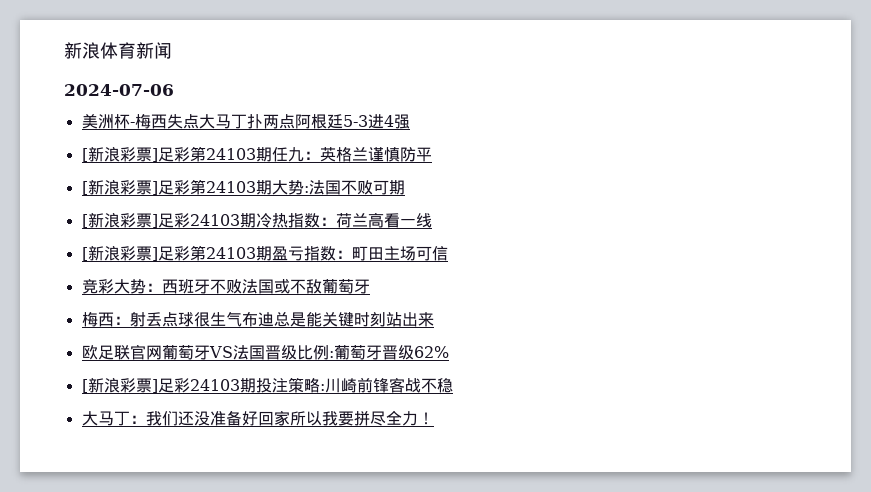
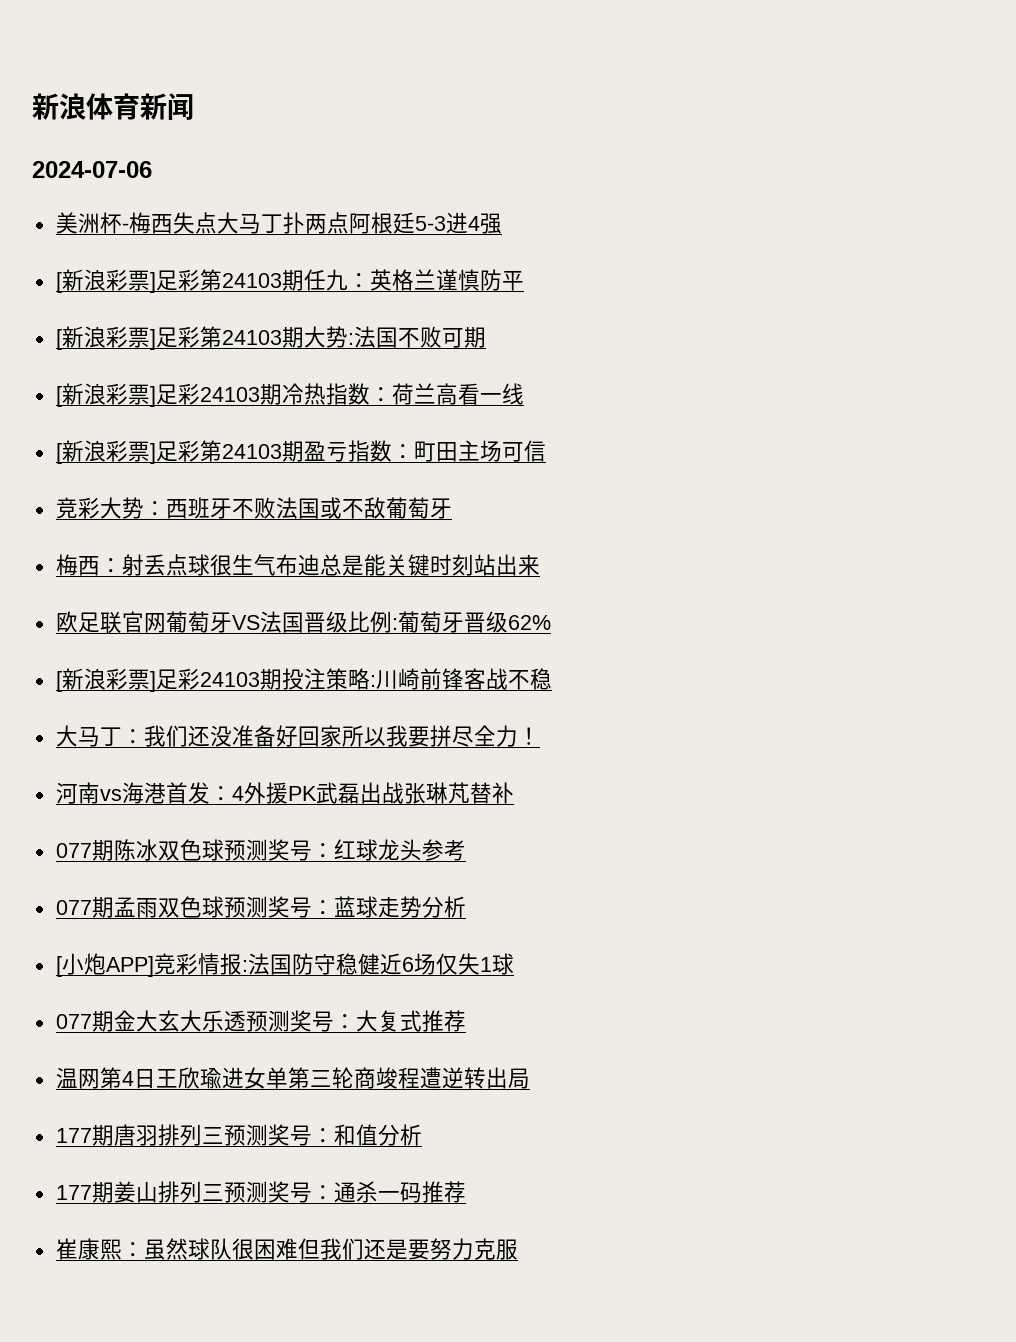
(434, 418) none -> [55,782,514,804] [55,839,466,861] [55,896,466,918] [55,953,514,977] [55,1010,466,1032] [55,1067,530,1089] [55,1124,422,1146] [55,1181,466,1203] [55,1238,518,1260] // 河南vs海港首发：4外援PK武磊出战张琳芃替补 // 077期陈冰双色球预测奖号：红球龙头参考 // 077期孟雨双色球预测奖号：蓝球走势分析 // [小炮APP]竞彩情报:法国防守稳健近6场仅失1球 // 077期金大玄大乐透预测奖号：大复式推荐 // 温网第4日王欣瑜进女单第三轮商竣程遭逆转出局 // 177期唐羽排列三预测奖号：和值分析 // 177期姜山排列三预测奖号：通杀一码推荐 // 崔康熙：虽然球队很困难但我们还是要努力克服

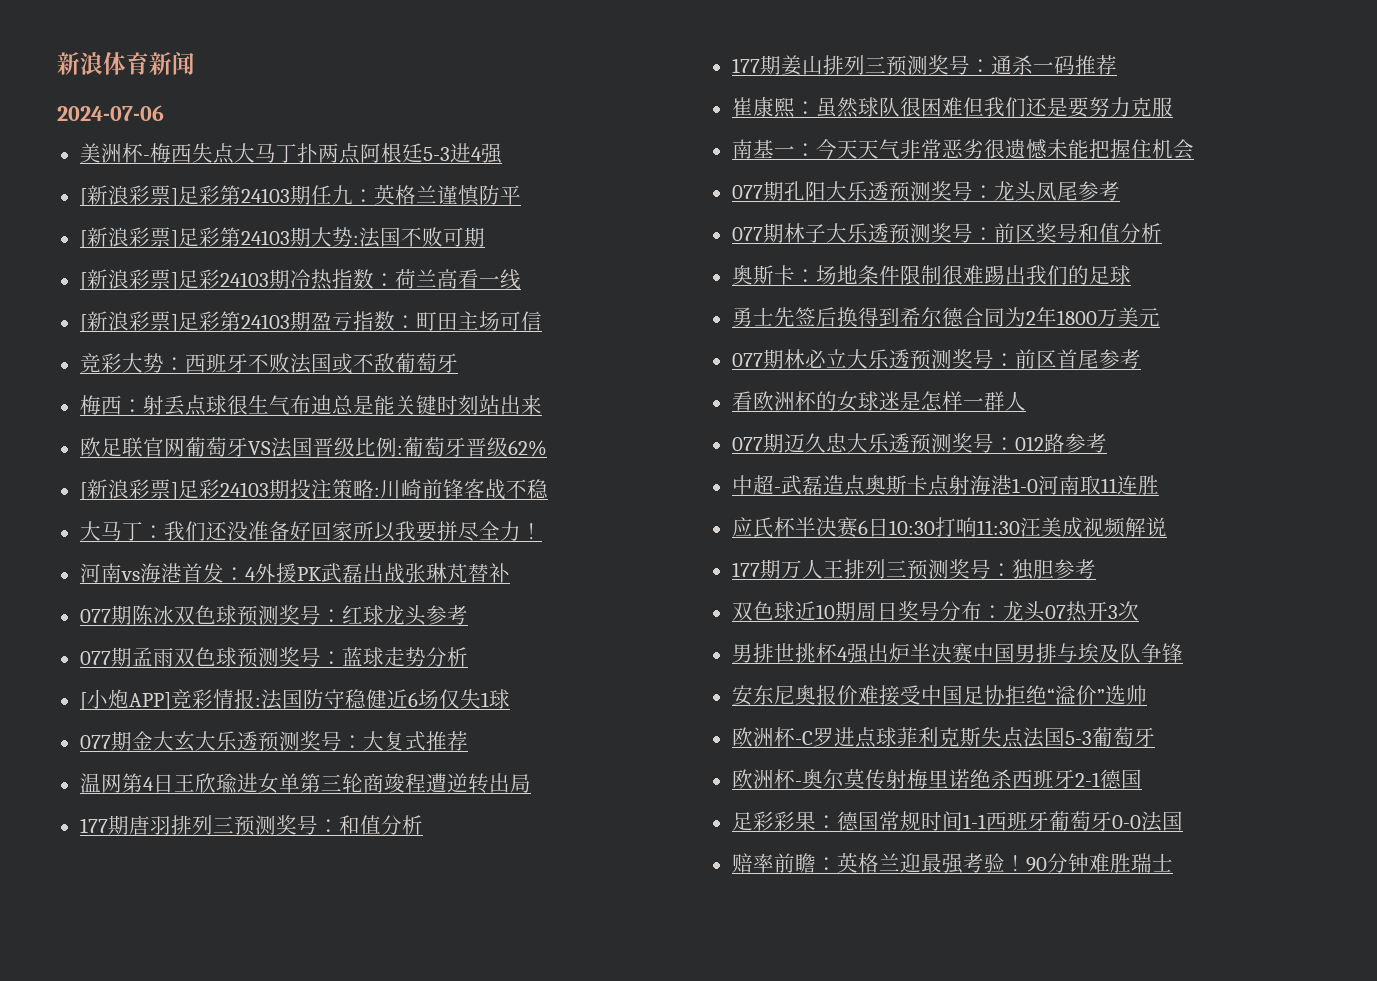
(518, 1249) none -> [731,139,1194,160] [731,181,1120,202] [731,223,1162,244] [731,265,1131,285] [731,307,1160,327] [731,349,1141,370] [731,391,1026,412] [731,433,1107,454] [731,475,1159,496] [731,517,1167,538] [731,559,1096,580] [731,601,1139,622] [731,643,1183,664] [731,685,1147,706] [731,727,1155,748] [731,769,1142,789] [731,811,1183,832] [731,853,1173,874] // 南基一：今天天气非常恶劣很遗憾未能把握住机会 // 077期孔阳大乐透预测奖号：龙头凤尾参考 // 077期林子大乐透预测奖号：前区奖号和值分析 // 奥斯卡：场地条件限制很难踢出我们的足球 // 勇士先签后换得到希尔德合同为2年1800万美元 // 077期林必立大乐透预测奖号：前区首尾参考 // 看欧洲杯的女球迷是怎样一群人 // 077期迈久忠大乐透预测奖号：012路参考 // 中超-武磊造点奥斯卡点射海港1-0河南取11连胜 // 应氏杯半决赛6日10:30打响11:30汪美成视频解说 // 177期万人王排列三预测奖号：独胆参考 // 双色球近10期周日奖号分布：龙头07热开3次 // 男排世挑杯4强出炉半决赛中国男排与埃及队争锋 // 安东尼奥报价难接受中国足协拒绝“溢价”选帅 // 欧洲杯-C罗进点球菲利克斯失点法国5-3葡萄牙 // 欧洲杯-奥尔莫传射梅里诺绝杀西班牙2-1德国 // 足彩彩果：德国常规时间1-1西班牙葡萄牙0-0法国 // 赔率前瞻：英格兰迎最强考验！90分钟难胜瑞士

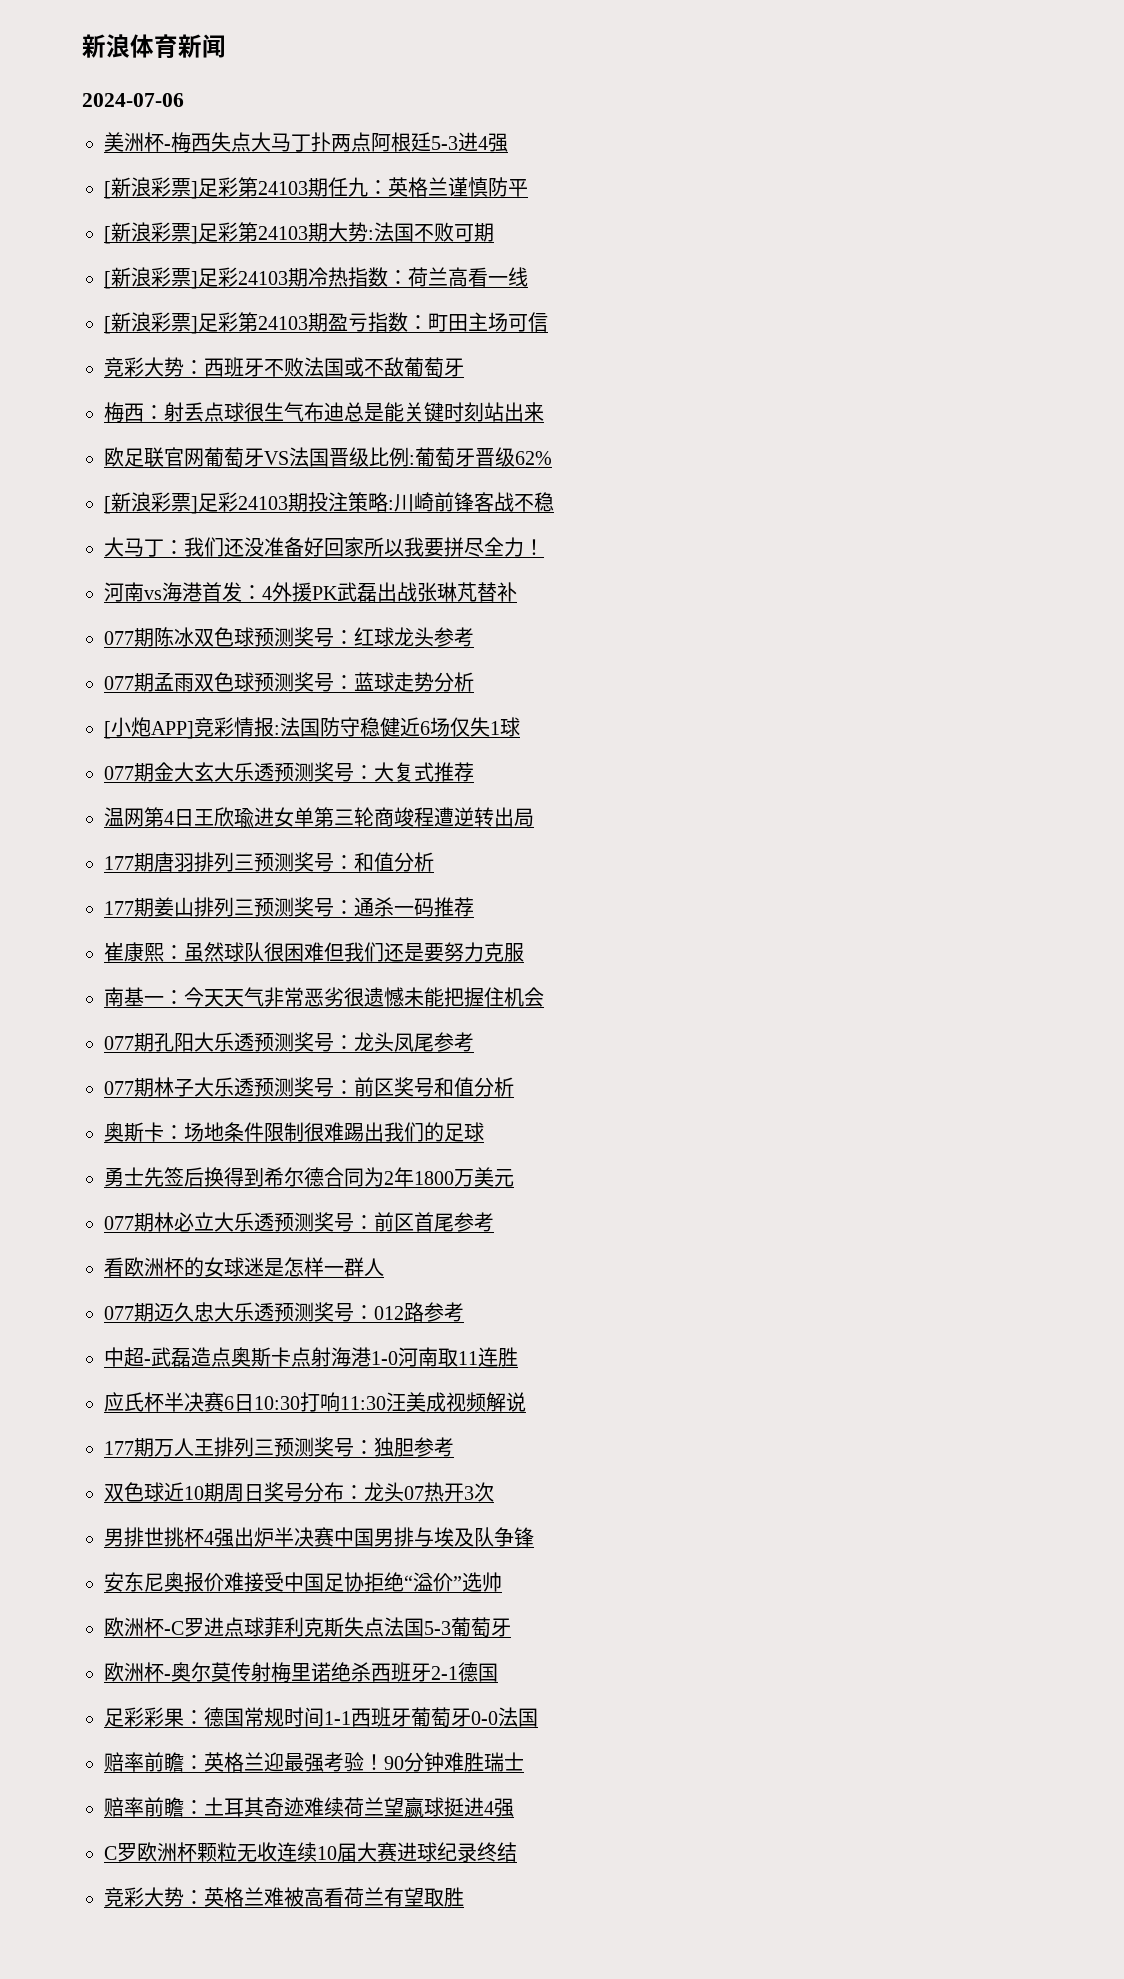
(1173, 862) none -> [104,1797,514,1818] [104,1842,517,1862] [104,1887,464,1907] // 赔率前瞻：土耳其奇迹难续荷兰望赢球挺进4强 // C罗欧洲杯颗粒无收连续10届大赛进球纪录终结 // 竞彩大势：英格兰难被高看荷兰有望取胜

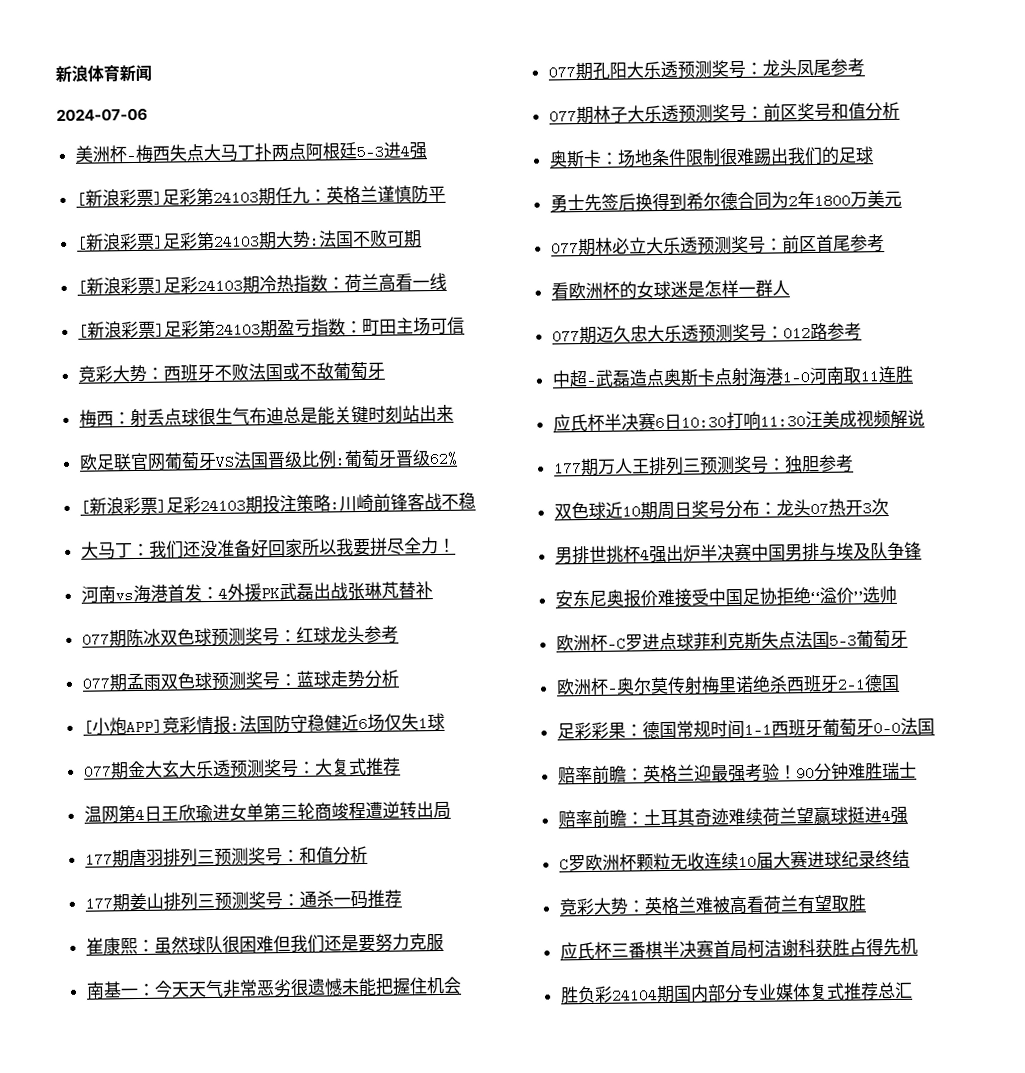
(464, 1897) none -> [559,937,918,960] [559,981,913,1004] // 应氏杯三番棋半决赛首局柯洁谢科获胜占得先机 // 胜负彩24104期国内部分专业媒体复式推荐总汇

